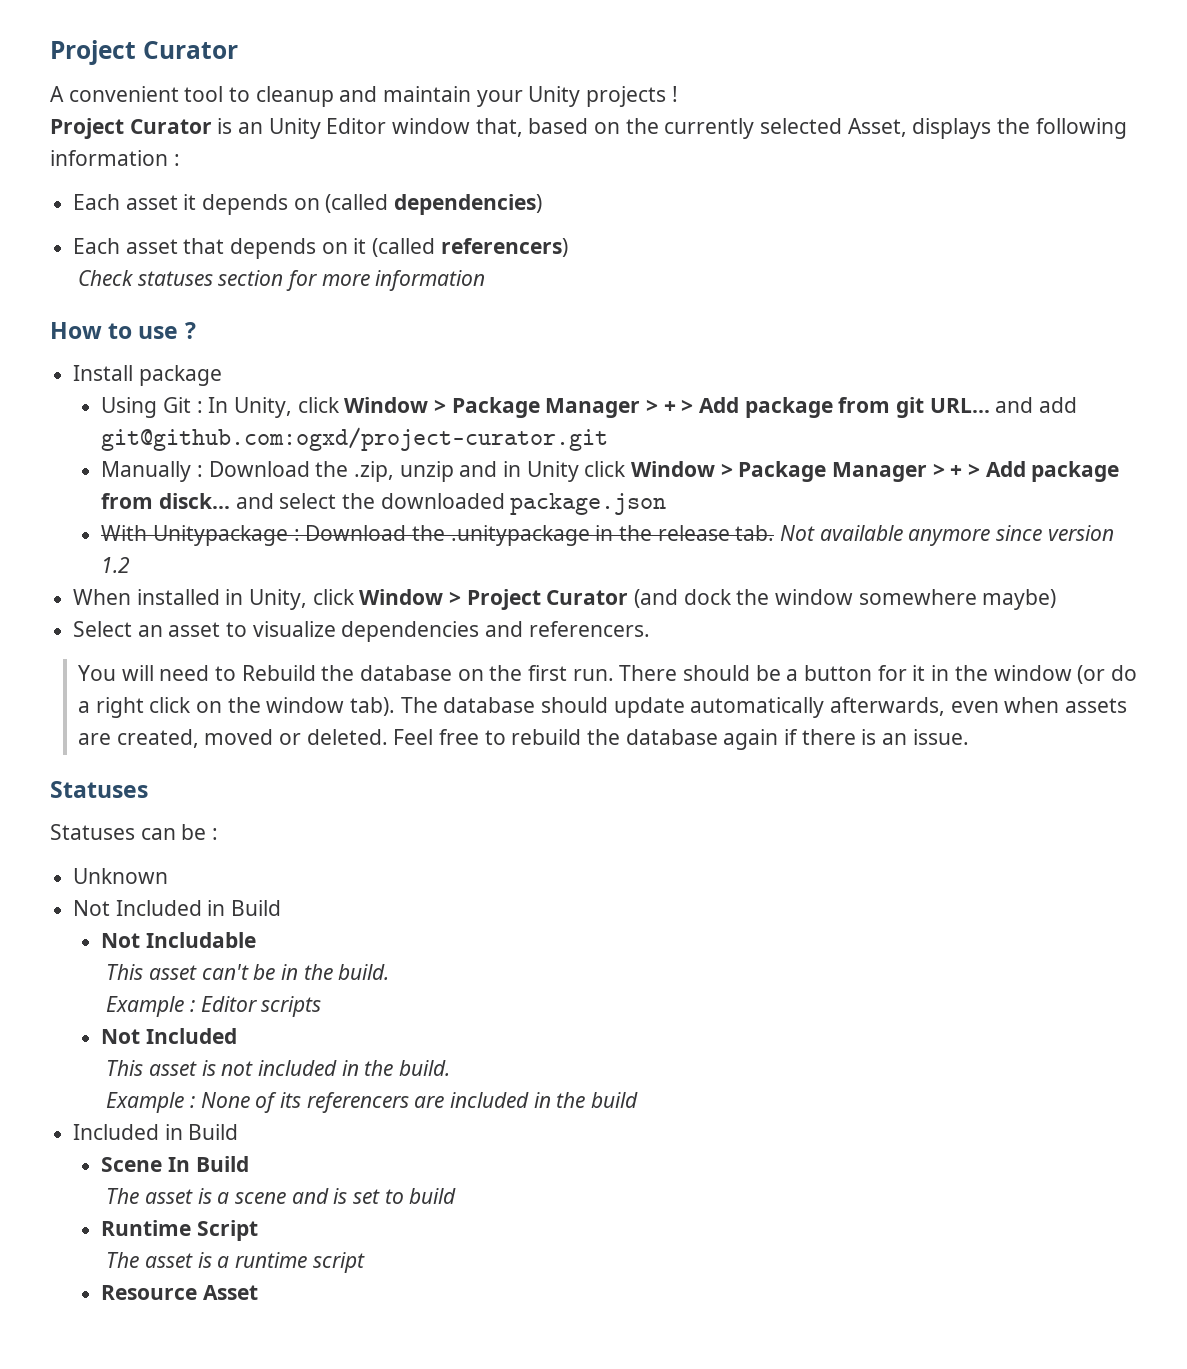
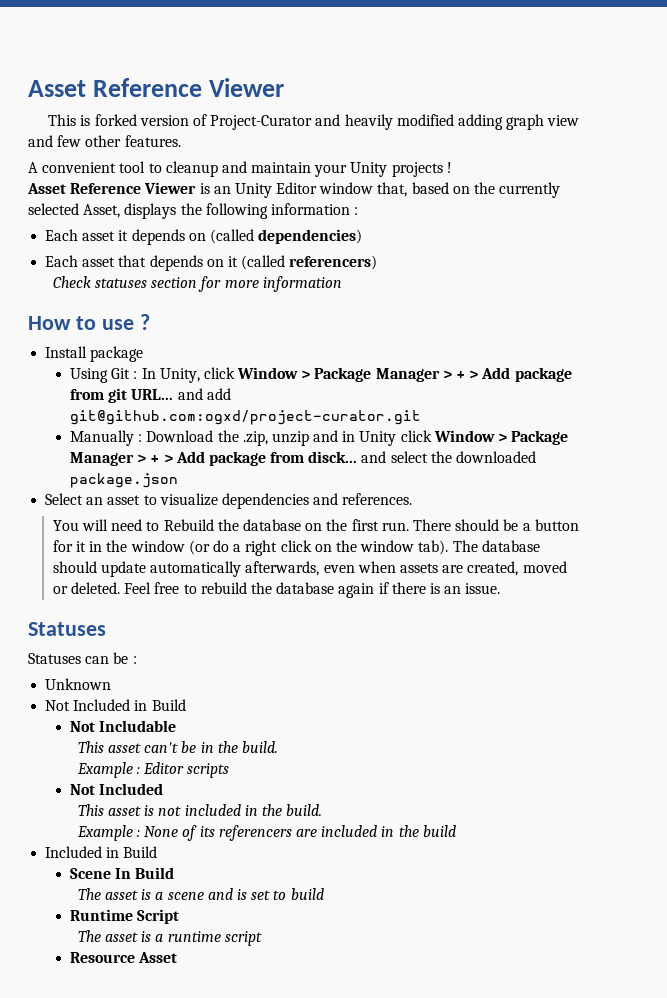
[50,40,238,65] Project Curator -> [28,78,284,97] [48,114,580,130] [28,135,181,147] Asset Reference Viewer // This is forked version of Project-Curator and heavily modified adding graph view and few other features.
[50,118,212,139] Project Curator -> [27,182,197,194] Asset Reference Viewer
[101,525,1114,546] [101,557,131,573] [73,589,1057,610] // With Unitypackage : Download the .unitypackage in the release tab. Not available anymore since version 1.2 // When installed in Unity, click Window > Project Curator (and dock the window somewhere maybe) -> (178, 480) none
[528,621,650,637] referencers. -> [342,493,413,505] references.

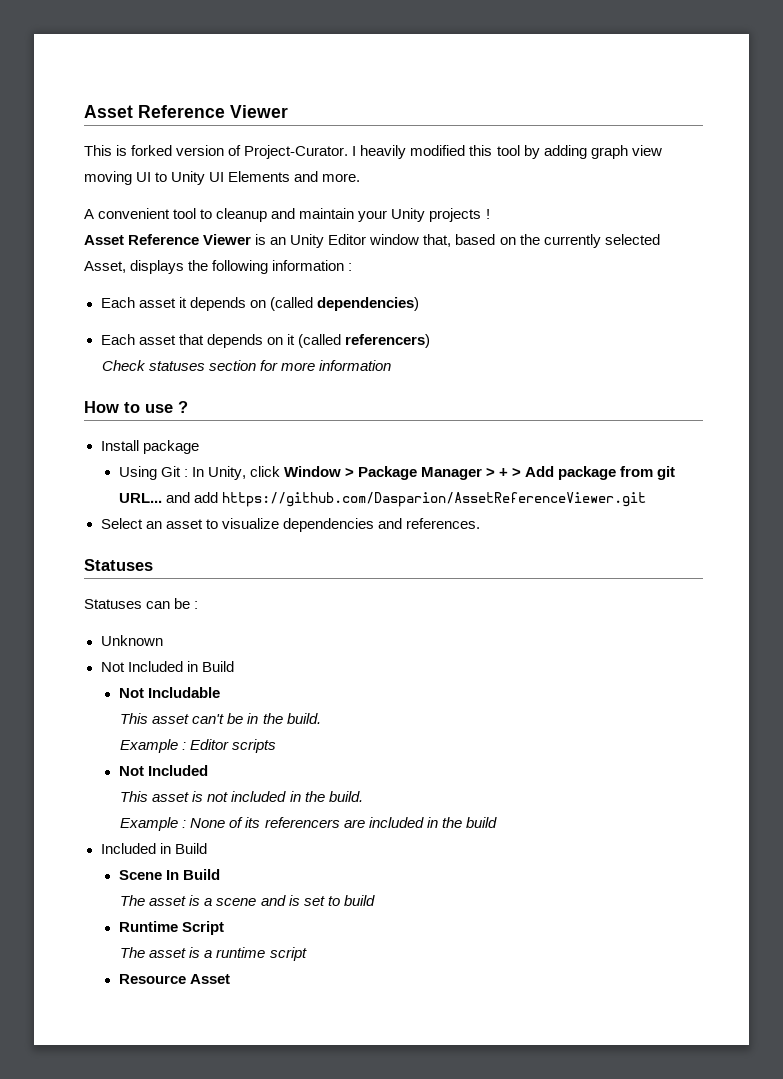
[210,114,580,130] [28,135,181,147] Project-Curator and heavily modified adding graph view and few other features. -> [244,145,662,159] [84,171,361,185] Project-Curator. I heavily modified this tool by adding graph view moving UI to Unity UI Elements and more.
[69,410,421,425] [69,430,569,446] [69,451,537,466] [69,473,178,488] git@github.com:ogxd/project-curator.git // Manually : Download the .zip, unzip and in Unity click Window > Package Manager > + > Add package from disck... and select the downloaded package.json -> [221,492,646,507] https://github.com/Dasparion/AssetReferenceViewer.git
[52,519,579,531] [52,540,540,556] [52,561,567,577] [52,582,501,598] // You will need to Rebuild the database on the first run. There should be a button for it in the window (or do a right click on the window tab). The database should update automatically afterwards, even when assets are created, moved or deleted. Feel free to rebuild the database again if there is an issue. -> (480, 523) none

